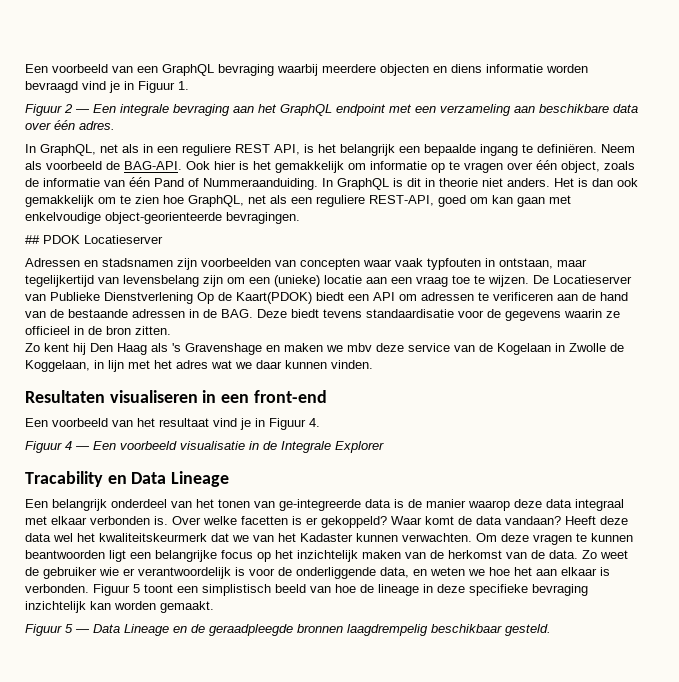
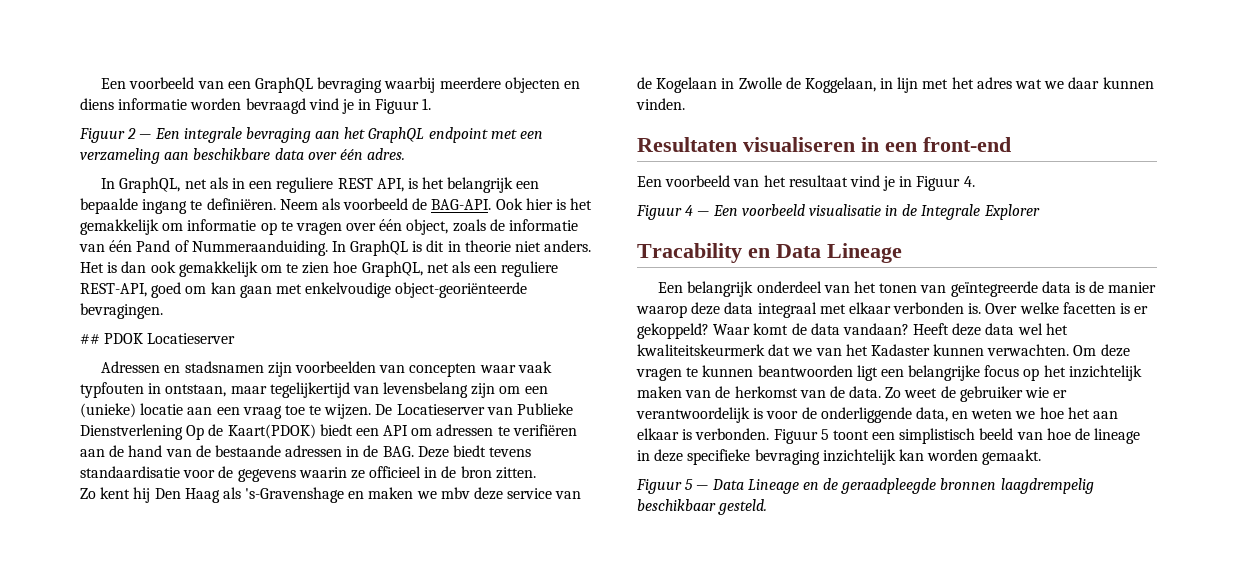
[105,212,222,224] object-georienteerde -> [395,282,528,298] object-georiënteerde
[493,292,553,301] verificeren -> [512,424,577,436] verifiëren
[172,343,262,355] 's Gravenshage -> [245,487,345,503] 's-Gravenshage
[279,499,361,511] ge-integreerde -> [950,281,1038,297] geïntegreerde

